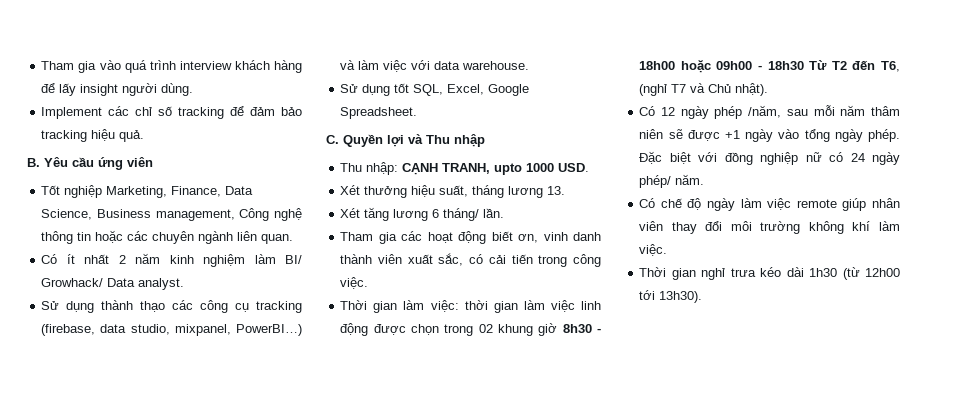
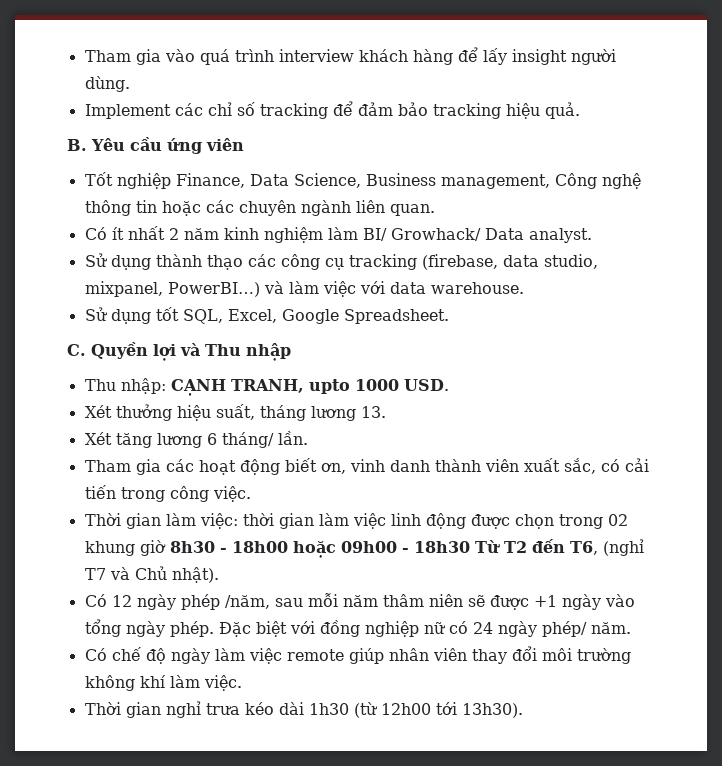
[106,186,168,198] Marketing, -> (171, 181) none

